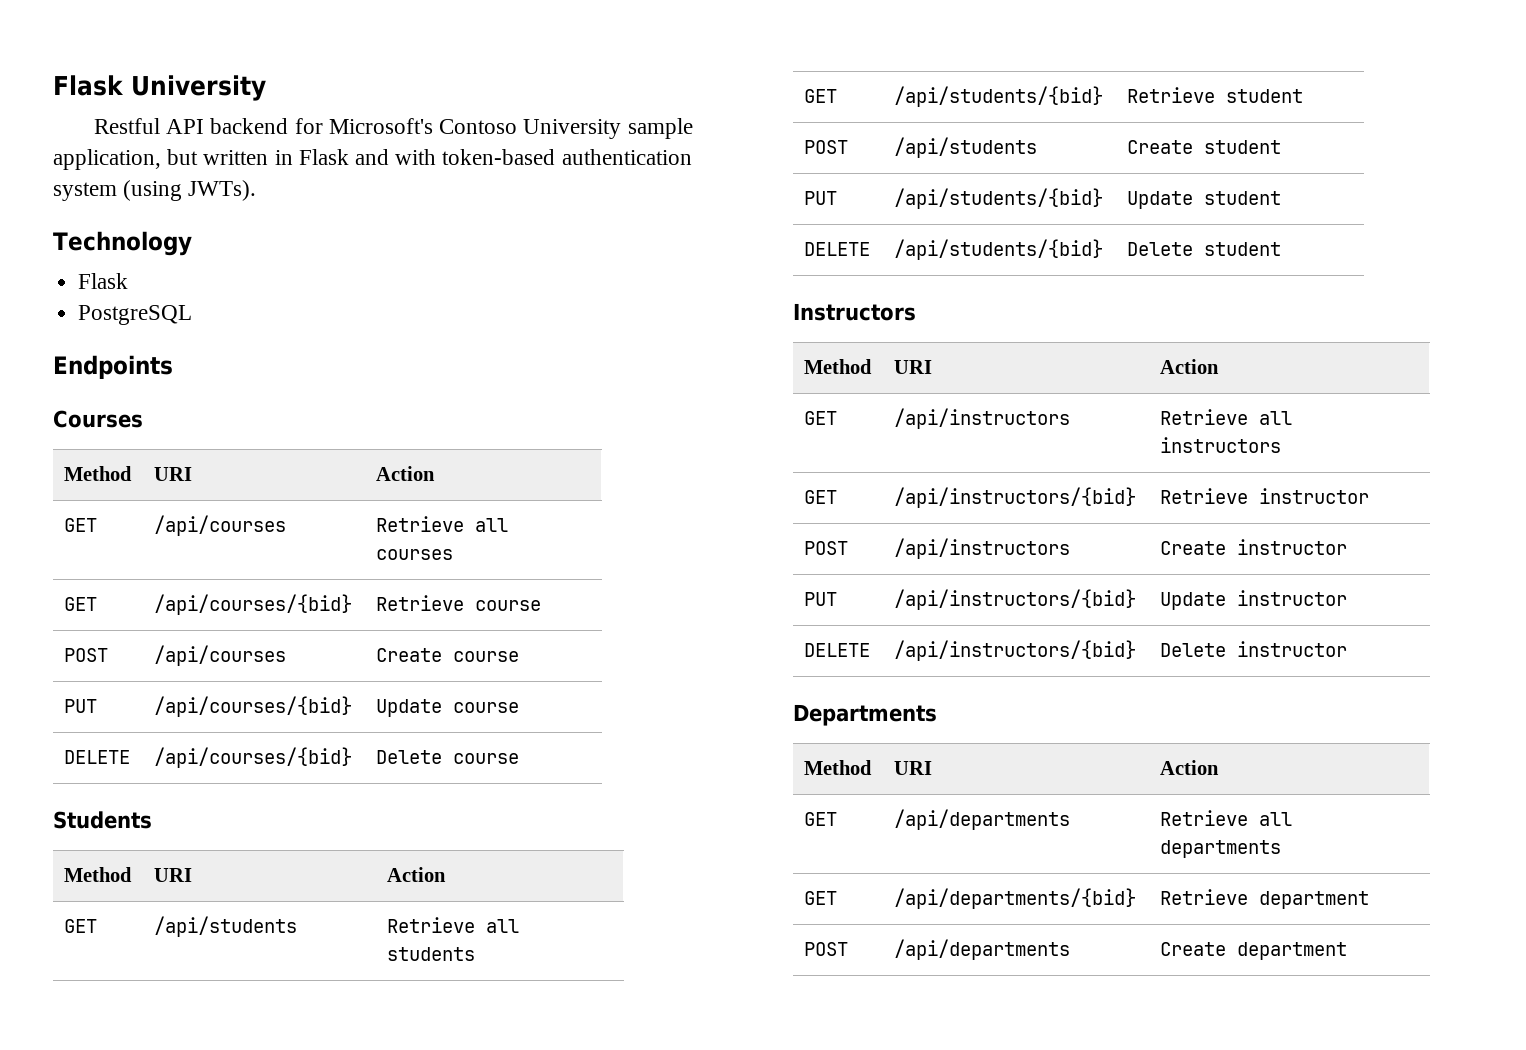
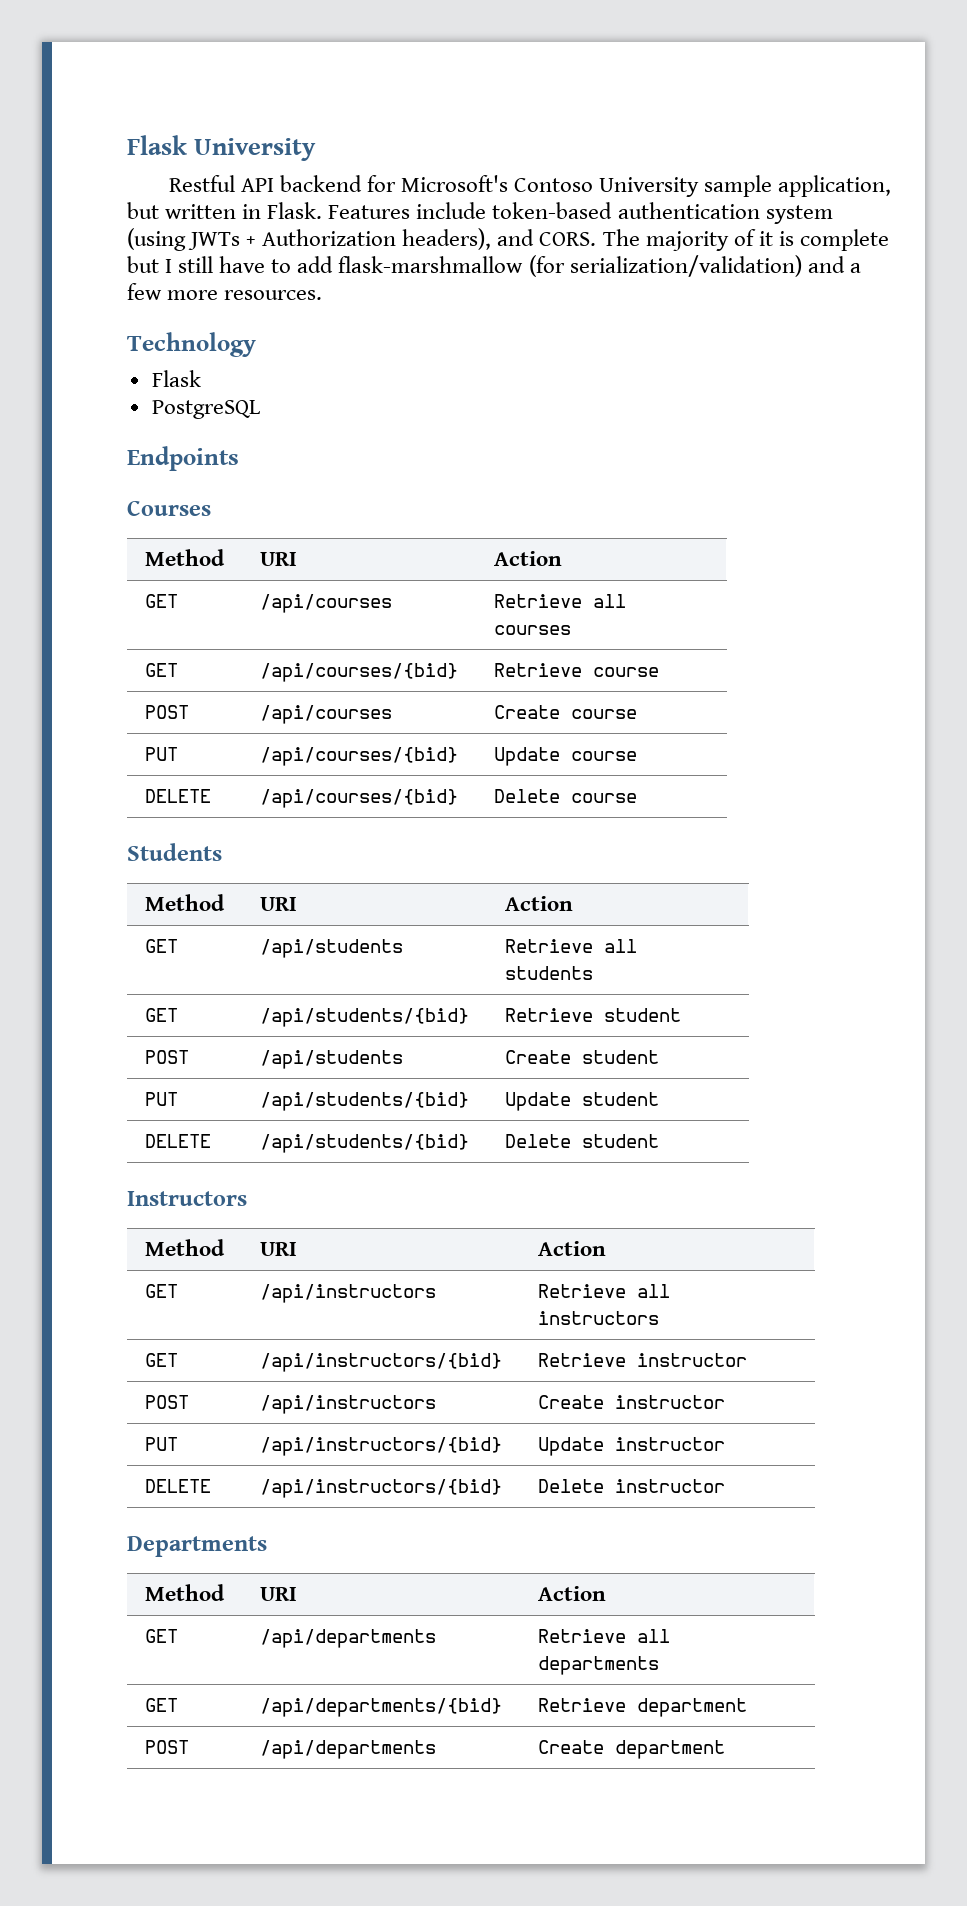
[298,149,437,165] Flask and with -> [267,202,487,219] Flask. Features include
[188,180,257,201] JWTs). -> [188,228,889,251] [127,255,861,277] [127,283,323,300] JWTs + Authorization headers), and CORS. The majority of it is complete but I still have to add flask-marshmallow (for serialization/validation) and a few more resources.

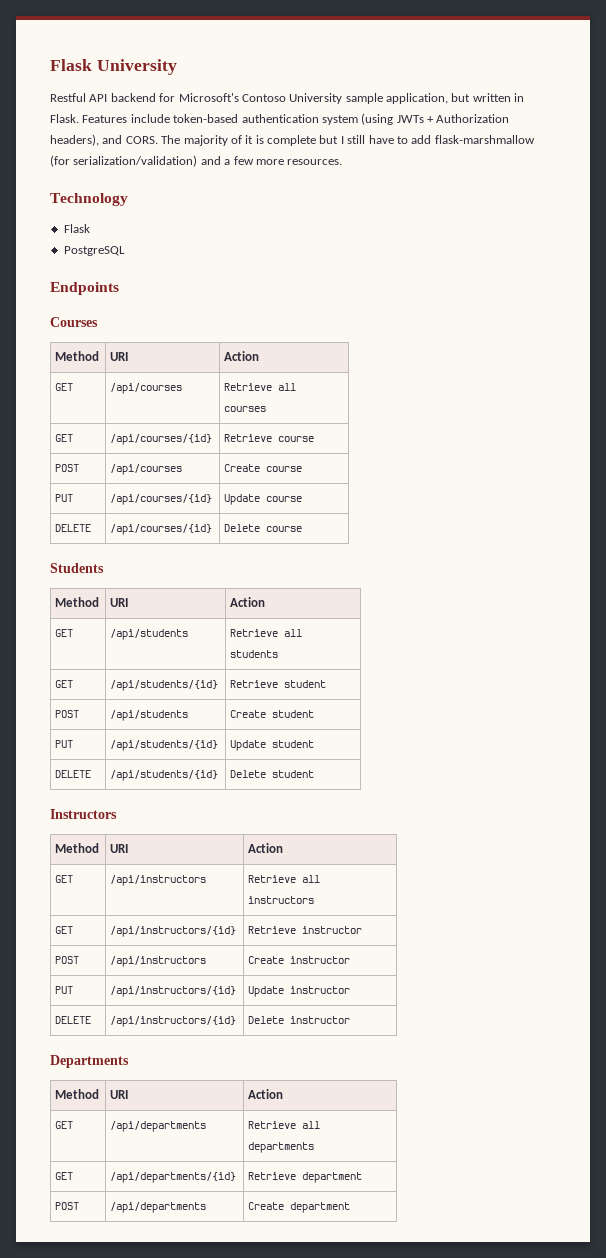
[259,663,458,682] /api/courses/{bid} -> [110,434,213,445] /api/courses/{id}
[259,747,458,766] /api/courses/{bid} -> [110,494,213,505] /api/courses/{id}
[259,789,458,808] /api/courses/{bid} -> [110,524,213,535] /api/courses/{id}
[259,1008,469,1027] /api/students/{bid} -> [110,680,219,691] /api/students/{id}
[259,1092,469,1111] /api/students/{bid} -> [110,740,219,751] /api/students/{id}
[259,1134,469,1153] /api/students/{bid} -> [110,770,219,781] /api/students/{id}
[259,1353,502,1372] /api/instructors/{bid} -> [110,926,237,937] /api/instructors/{id}
[259,1437,502,1456] /api/instructors/{bid} -> [110,986,237,997] /api/instructors/{id}
[259,1479,502,1498] /api/instructors/{bid} -> [110,1016,237,1027] /api/instructors/{id}
[259,1698,502,1717] /api/departments/{bid} -> [110,1172,237,1183] /api/departments/{id}

